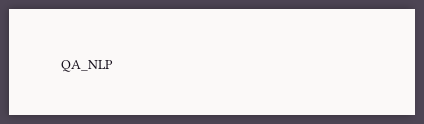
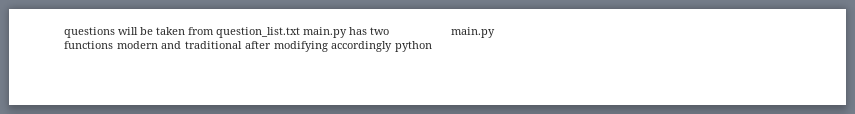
[61,60,113,72] QA_NLP -> [64,27,389,38] [64,41,432,52] [451,27,495,38] questions will be taken from question_list.txt main.py has two functions modern and traditional after modifying accordingly python main.py

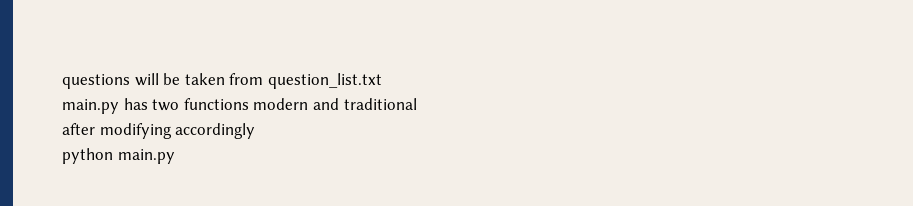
(300, 32) none -> (382, 81) //
(243, 45) none -> (417, 104) //
(393, 46) none -> (256, 131) //

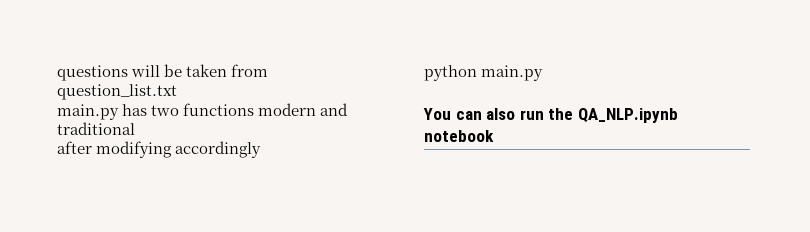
(175, 156) none -> [423,108,678,123] [424,130,494,142] // You can also run the QA_NLP.ipynb notebook

